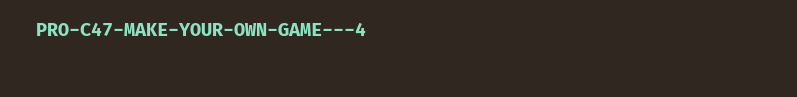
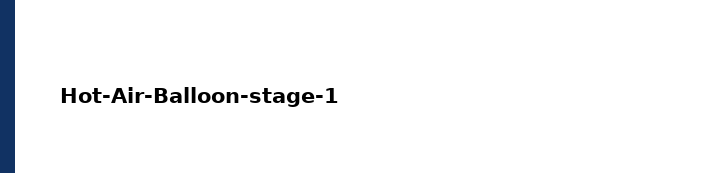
[36,22,366,36] PRO-C47-MAKE-YOUR-OWN-GAME---4 -> [60,87,339,107] Hot-Air-Balloon-stage-1

